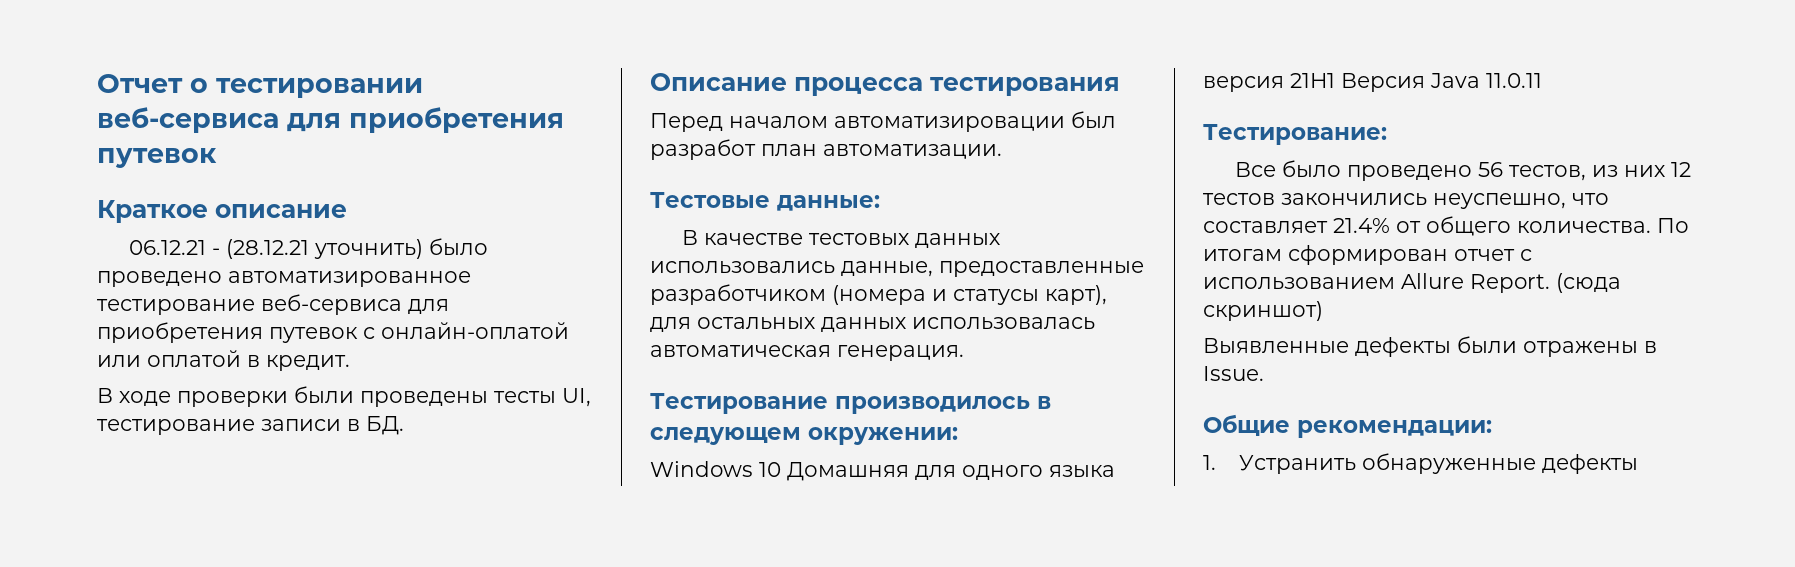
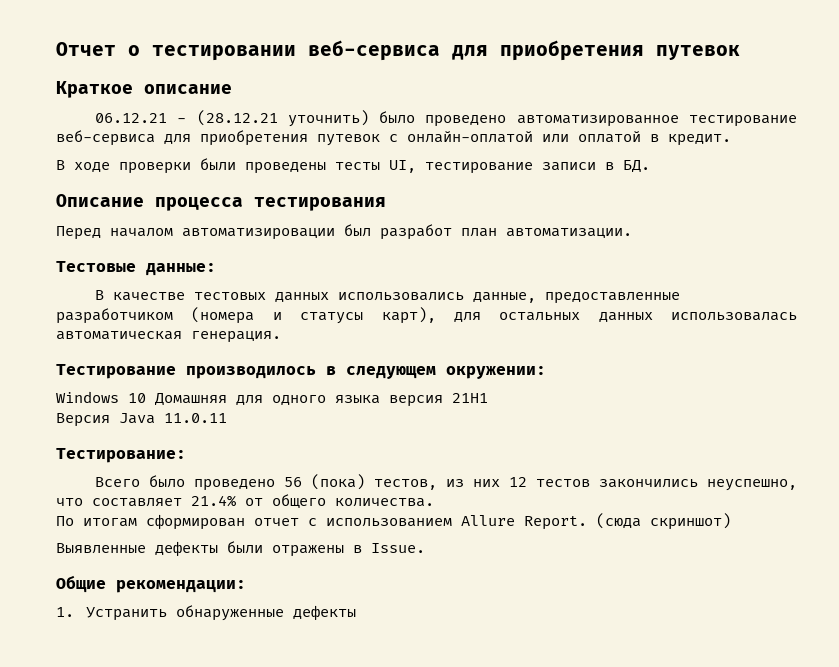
(1335, 80) none -> (488, 398) //
[1235,162,1277,177] Все -> [94,477,140,487] Всего
(1504, 169) none -> [310,474,365,490] (пока)
(1651, 227) none -> (434, 502) //

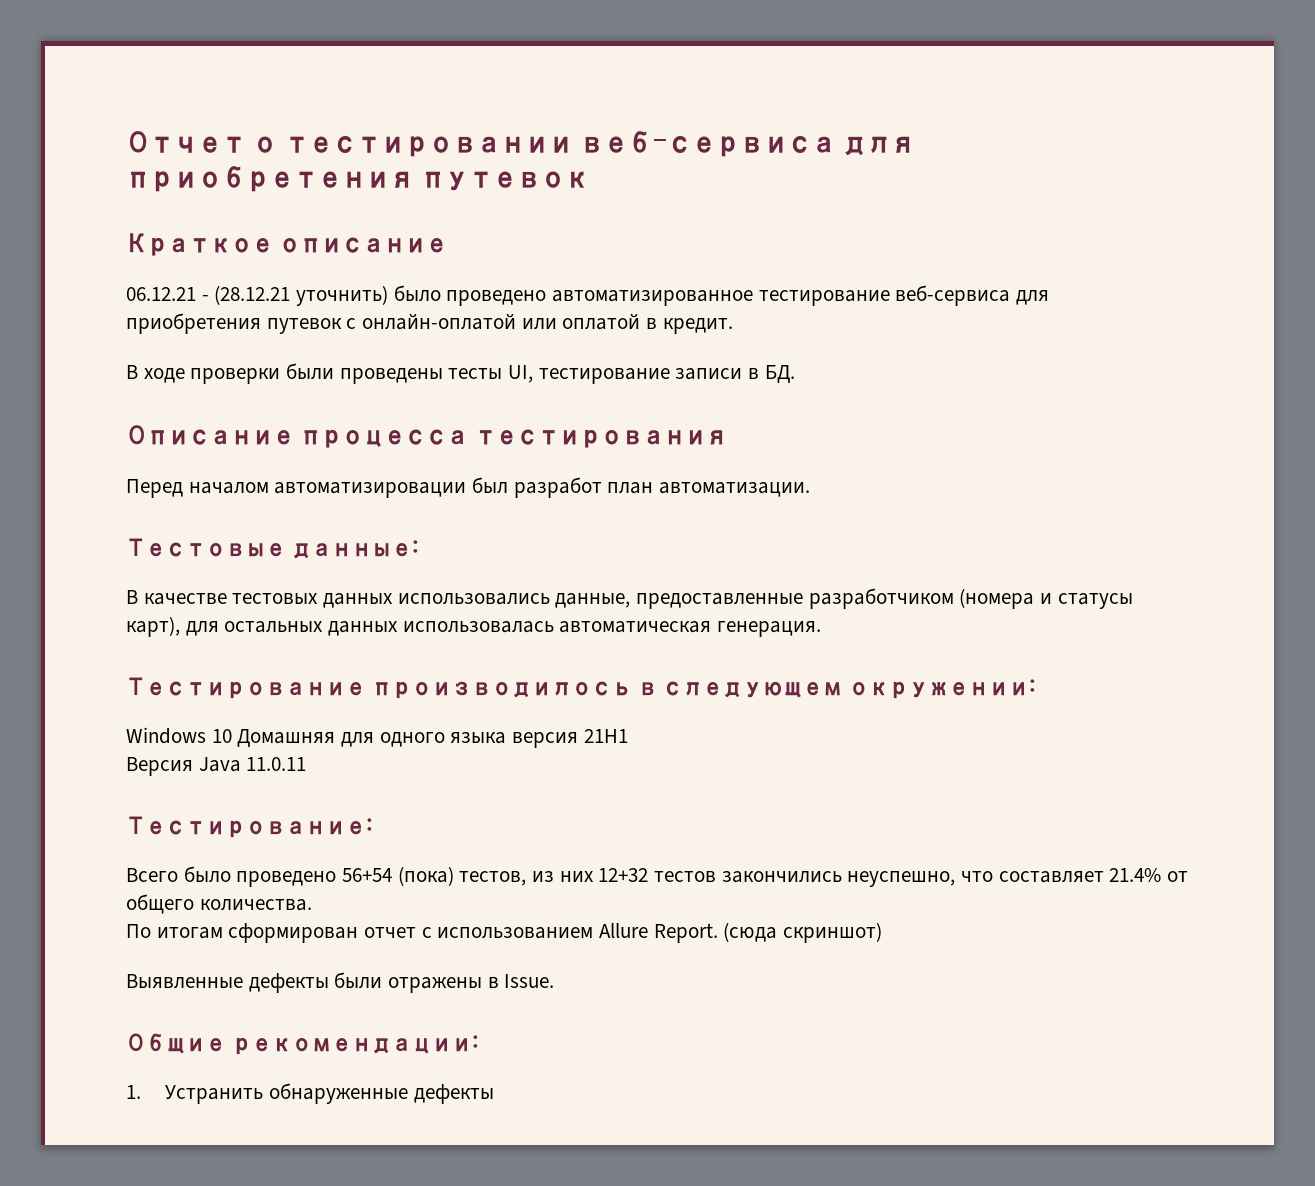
[283,477,302,487] 56 -> [342,868,393,882] 56+54
[508,477,527,487] 12 -> [598,868,649,882] 12+32

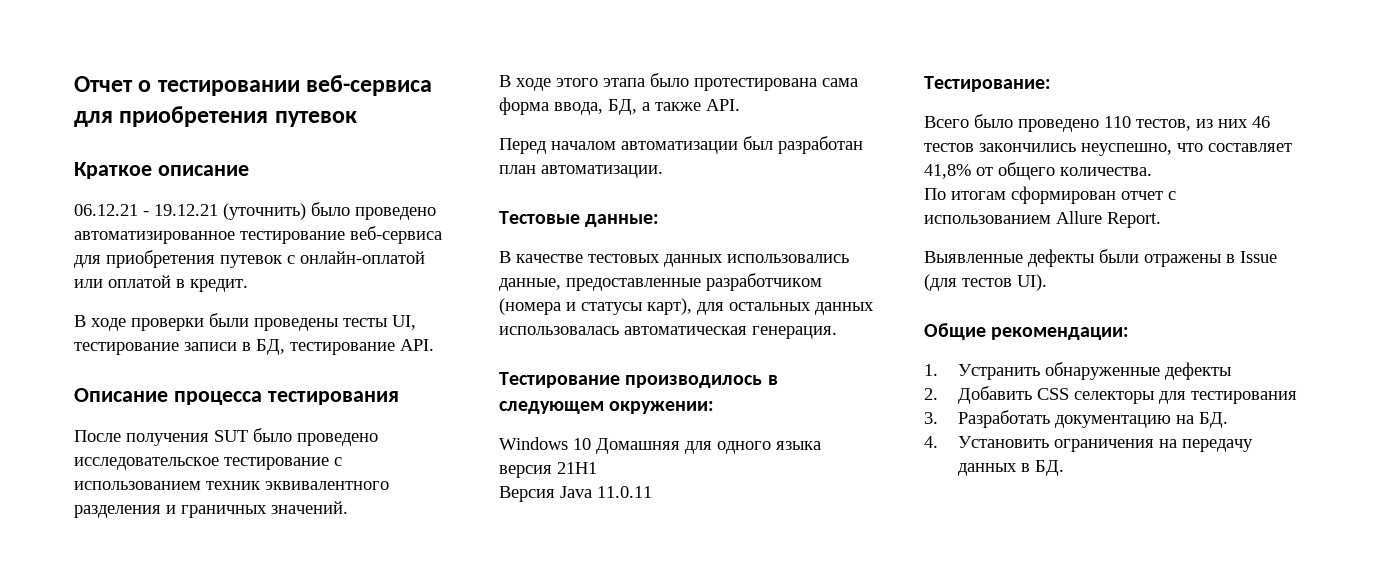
[214,285,389,306] (28.12.21 уточнить) -> [154,203,306,220] 19.12.21 (уточнить)
[764,365,795,383] БД. -> [256,339,434,355] БД, тестирование API.
(727, 438) none -> [74,428,378,446] [74,457,342,470] [74,481,389,490] [74,501,348,518] [499,73,858,91] [499,97,740,115] // После получения SUT было проведено исследовательское тестирование с использованием техник эквивалентного разделения и граничных значений. // В ходе этого этапа было протестирована сама форма ввода, БД, а также API.
[274,477,602,498] автоматизировации был разработ -> [621,136,863,154] автоматизации был разработан
[342,866,454,886] 56+54 (пока) -> [1104,116,1131,128] 110
[598,868,649,882] 12+32 -> [1252,116,1270,128] 46
[1109,868,1162,882] 21.4% -> [924,164,971,179] 41,8%
[723,922,883,943] (сюда скриншот) -> (1161, 220) none
[504,974,555,988] Issue. -> [1240,251,1277,263] [924,274,1047,291] Issue (для тестов UI).
(494, 1094) none -> [924,386,1298,404] [924,410,1229,428] [924,436,1254,452] [958,460,1065,476] // 2. Добавить CSS селекторы для тестирования // 3. Разработать документацию на БД. // 4. Установить ограничения на передачу данных в БД.

